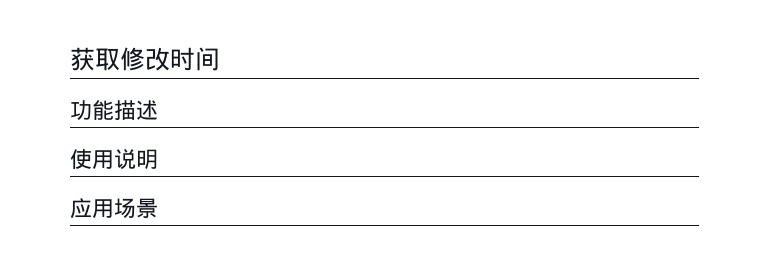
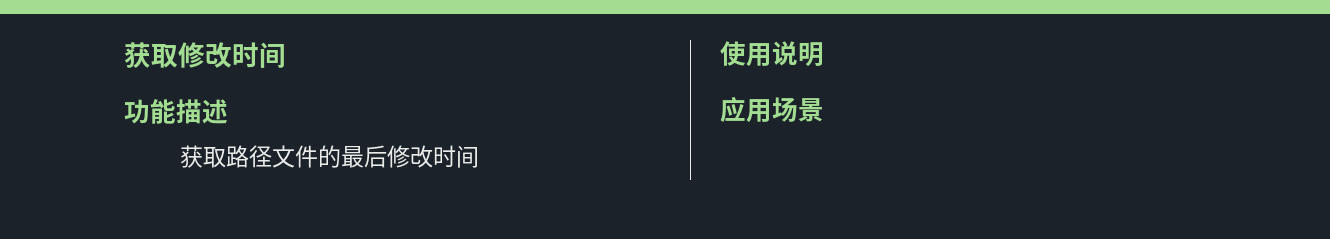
(158, 110) none -> [180,145,480,168] // 获取路径文件的最后修改时间

